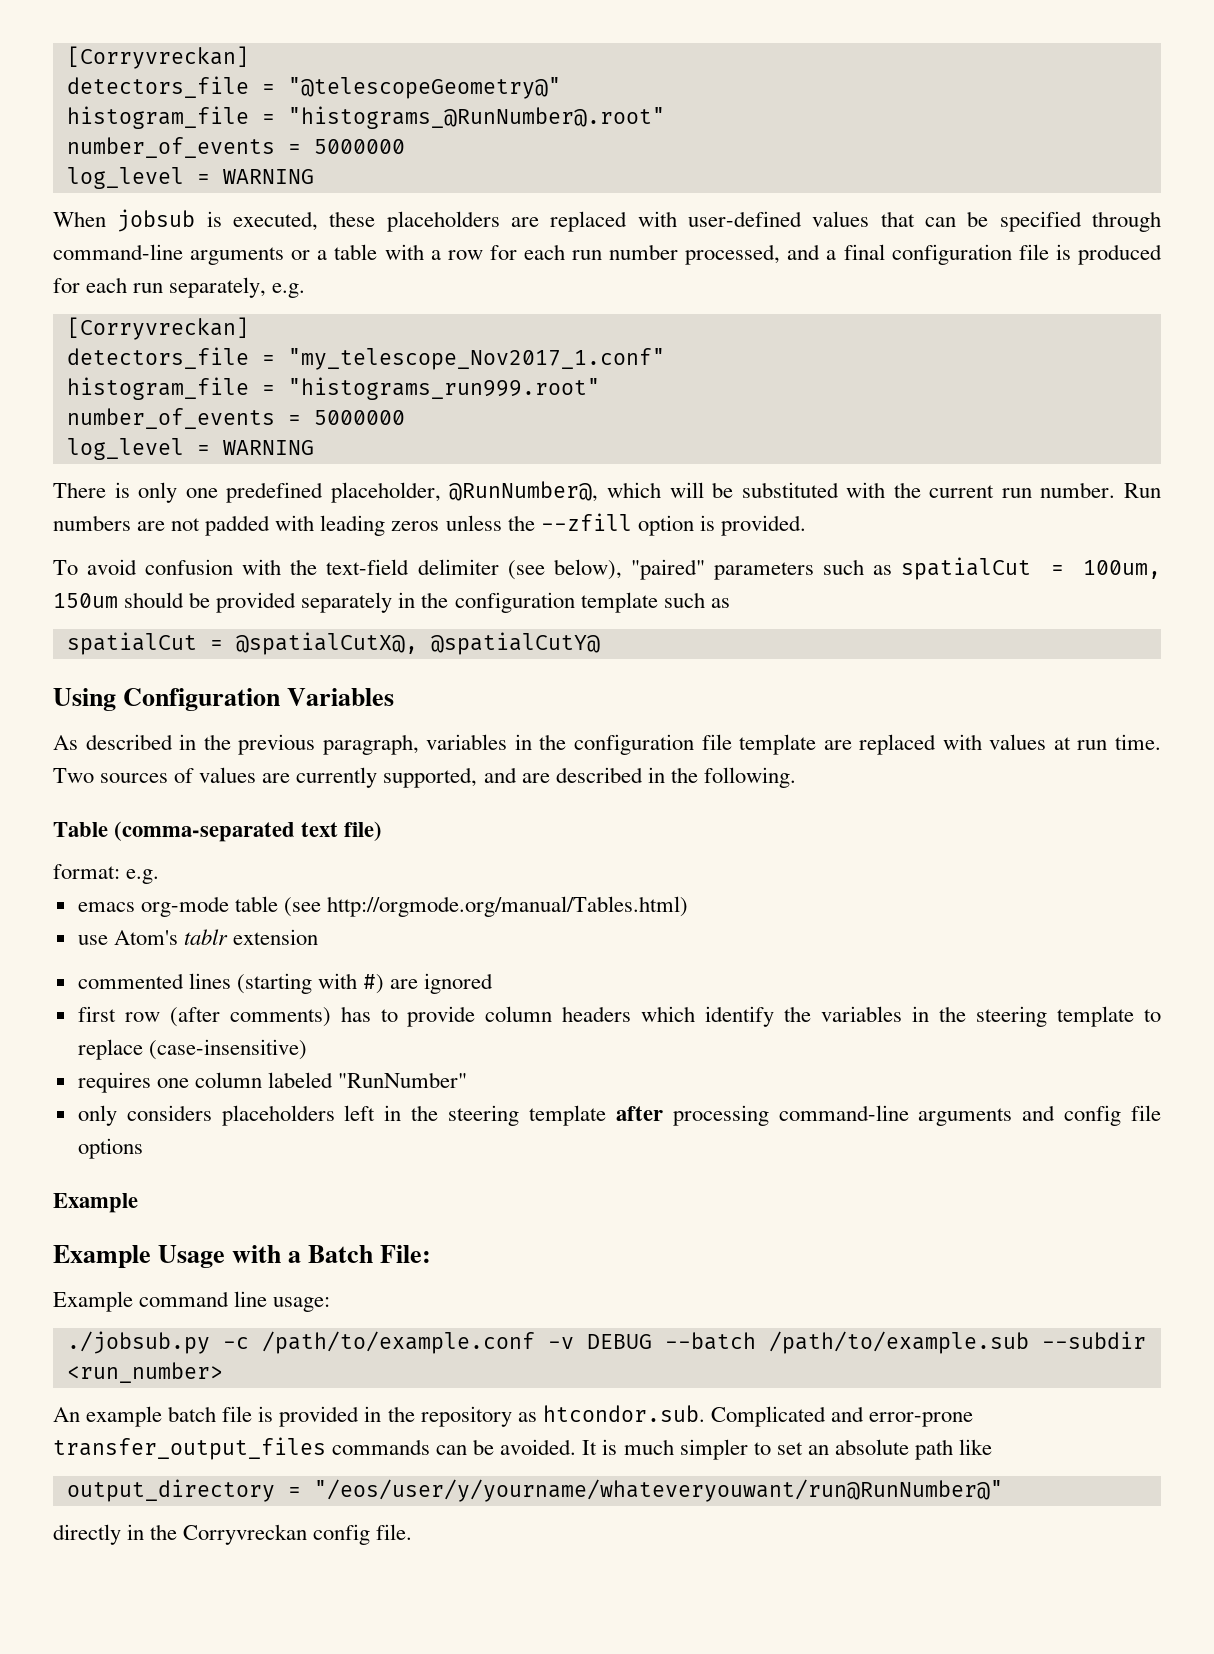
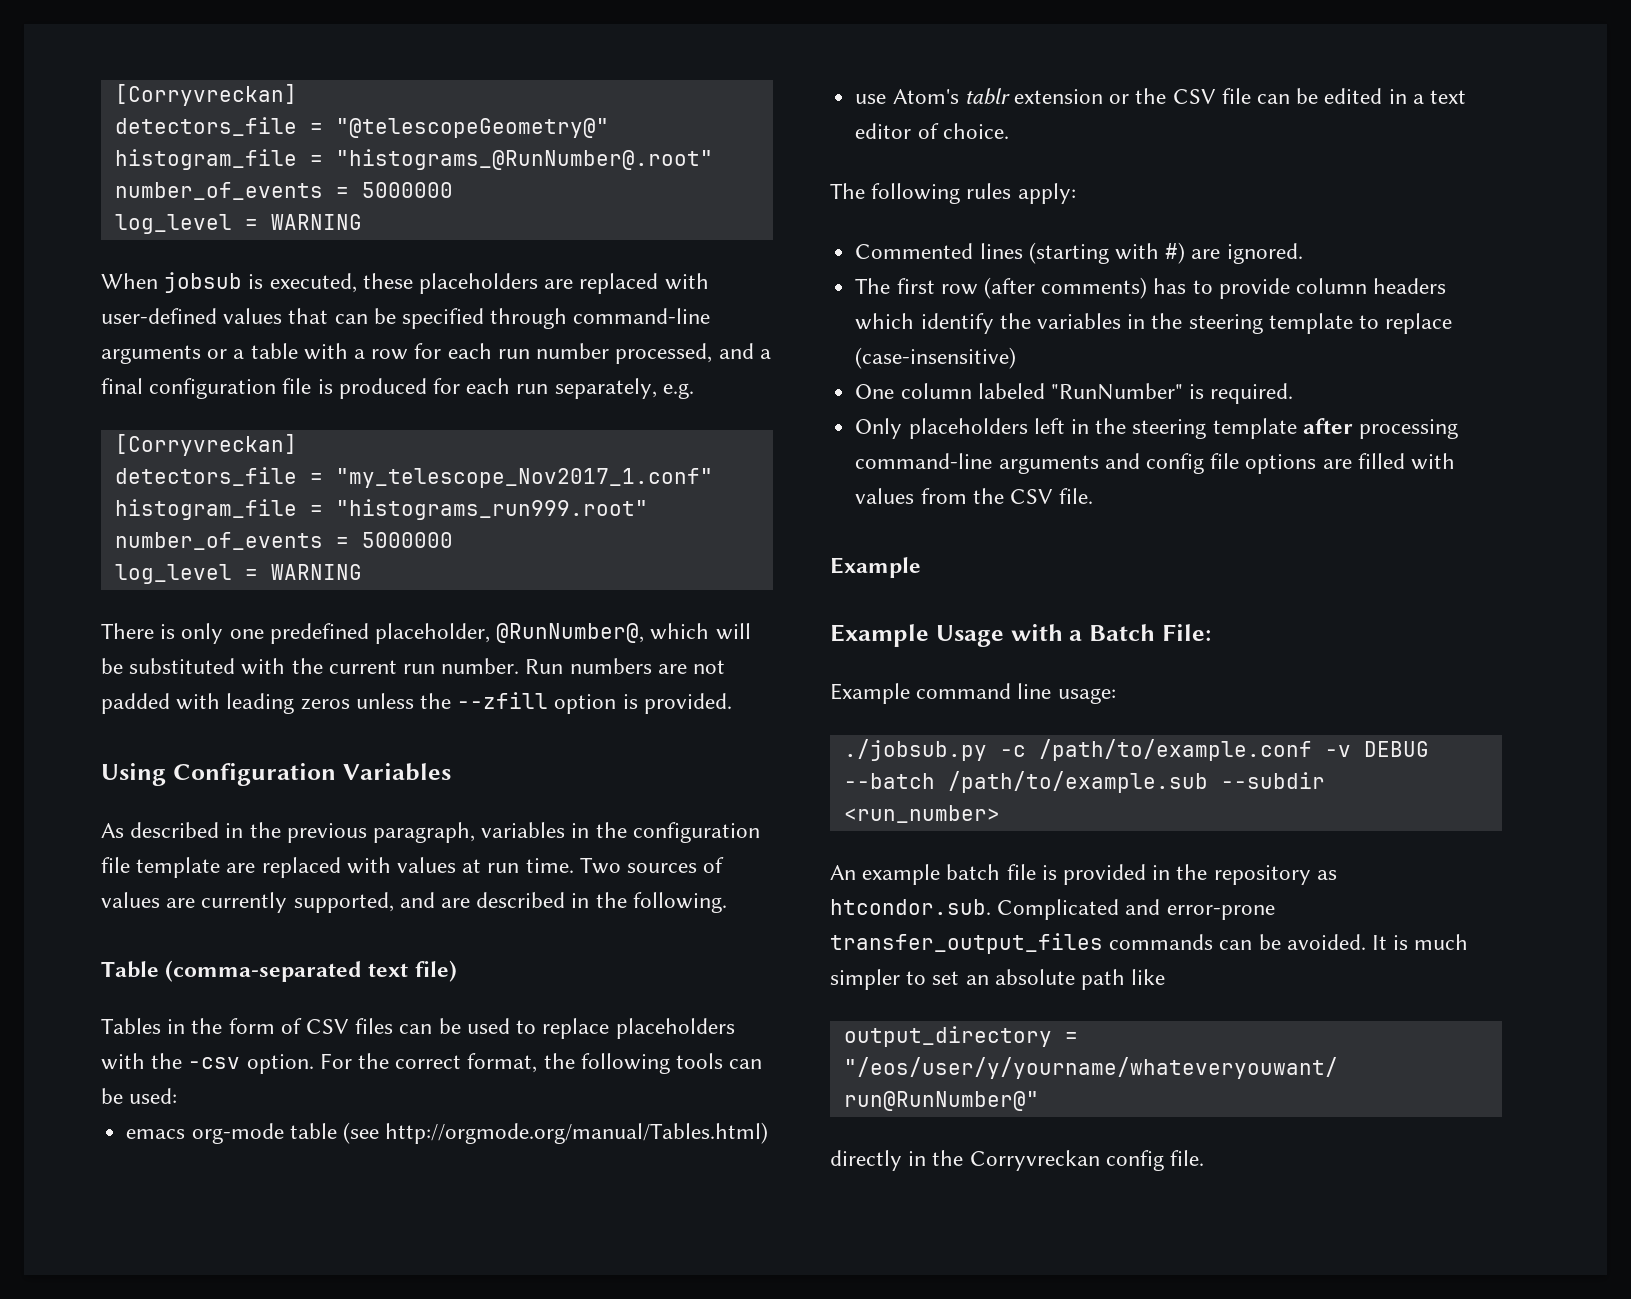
[53,557,1162,580] [53,592,730,613] [66,632,600,655] // To avoid confusion with the text-field delimiter (see below), "paired" parameters such as spatialCut = 100um, 150um should be provided separately in the configuration template such as // spatialCut = @spatialCutX@, @spatialCutY@ -> (732, 703) none
[53,864,160,884] format: e.g. -> [101,1018,735,1039] [101,1053,763,1074] [101,1088,178,1104] Tables in the form of CSV files can be used to replace placeholders with the -csv option. For the correct format, the following tools can be used:
[77,973,184,989] // commented -> [1109,88,1467,104] [855,123,1009,139] [830,183,1076,204] [855,243,974,259] or the CSV file can be edited in a text editor of choice. // The following rules apply: // Commented
[424,973,494,994] ignored // -> [1226,243,1303,264] [855,278,891,294] ignored. // The
[77,1072,189,1093] requires one -> [855,384,895,399] One
[77,1105,212,1126] // only considers -> [1189,383,1294,404] [855,418,903,439] is required. // Only
(143, 1148) none -> [1322,453,1455,470] [855,488,1094,504] are filled with values from the CSV file.

